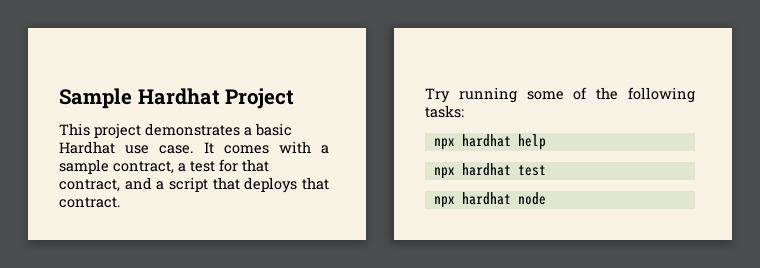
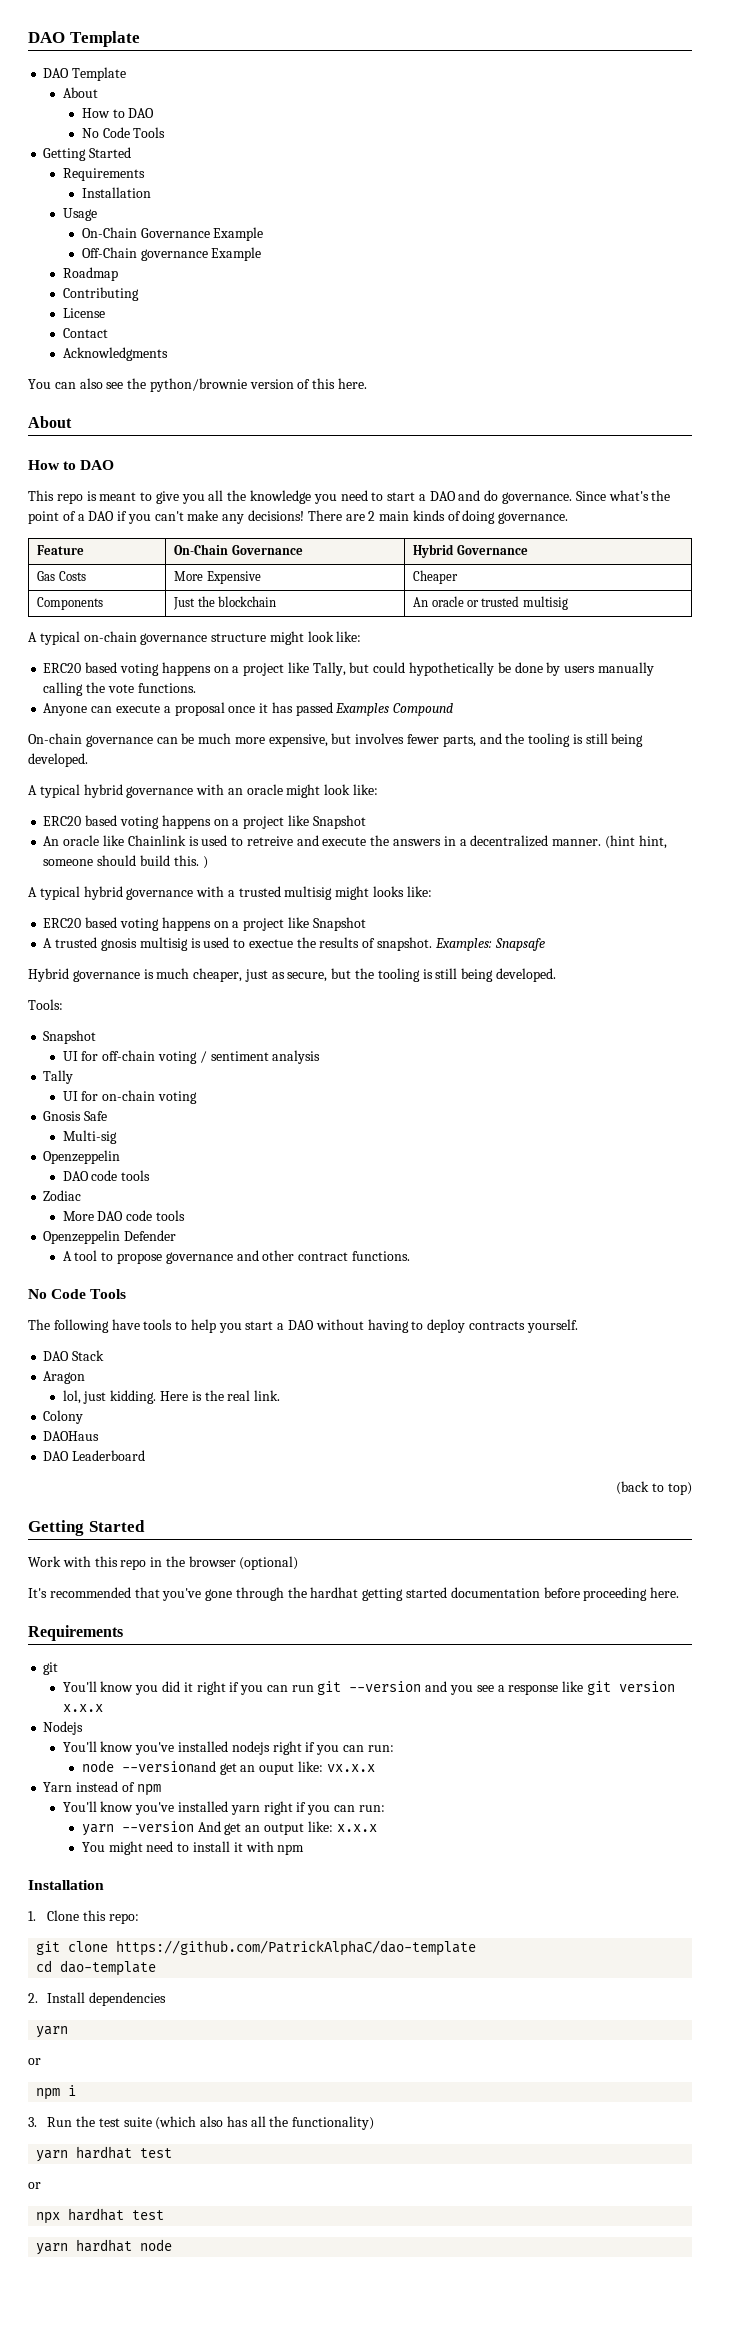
[59,88,295,109] [59,123,292,139] [59,141,329,154] [59,159,269,174] [59,177,329,193] [59,197,120,208] [425,87,695,103] [425,105,464,118] [433,134,546,150] Sample Hardhat Project // This project demonstrates a basic Hardhat use case. It comes with a sample contract, a test for that contract, and a script that deploys that contract. // Try running some of the following tasks: // npx hardhat help -> [28,31,140,47] [43,67,127,81] [62,87,98,98] [81,108,155,118] [81,127,166,138] [43,147,132,161] [62,168,145,181] [81,187,151,198] [62,208,97,221] [81,227,264,241] [81,247,262,261] [62,267,118,281] [62,287,139,301] [62,308,105,318] [62,328,108,338] [62,347,168,361] [28,378,368,392] [28,416,72,428] [28,460,115,470] [28,490,671,504] [28,510,569,524] [37,545,85,555] [174,544,303,555] [413,544,528,558] [37,571,86,581] [174,571,261,584] [413,570,459,584] [37,597,104,610] [173,596,277,610] [413,596,568,610] [28,631,362,645] [43,662,654,676] [43,682,196,696] [43,702,454,716] [28,733,644,747] [28,753,88,767] [28,784,379,798] [43,815,366,829] [43,835,667,849] [43,855,208,869] [28,886,432,900] [43,917,366,931] [43,937,545,951] [28,968,556,982] [28,999,63,1010] [43,1030,97,1044] [62,1050,321,1064] [43,1070,74,1084] [62,1090,197,1104] [43,1111,108,1121] [62,1130,117,1144] [43,1150,121,1164] [62,1170,151,1181] [43,1190,82,1201] [62,1210,185,1221] [43,1230,177,1244] [62,1250,410,1264] [28,1289,127,1299] [28,1319,578,1333] [43,1350,105,1361] [43,1371,86,1384] [62,1390,281,1404] [43,1410,84,1424] [43,1431,100,1441] [43,1450,146,1461] [616,1481,692,1495] [28,1520,145,1536] [28,1556,299,1570] [28,1587,680,1601] [28,1625,123,1641] [43,1662,59,1675] [62,1681,675,1695] [62,1704,103,1712] [43,1721,84,1735] [62,1741,394,1755] [81,1760,375,1775] [43,1781,161,1796] [62,1801,385,1815] [81,1821,377,1836] [81,1841,305,1855] [28,1880,104,1890] [28,1910,139,1924] [36,1940,477,1956] [36,1960,157,1976] [28,1992,166,2006] [36,2026,69,2038] [28,2058,41,2065] [36,2085,77,2100] [28,2116,375,2130] [36,2146,173,2162] [28,2182,41,2189] DAO Template // DAO Template // About // How to DAO // No Code Tools // Getting Started // Requirements // Installation // Usage // On-Chain Governance Example // Off-Chain governance Example // Roadmap // Contributing // License // Contact // Acknowledgments // You can also see the python/brownie version of this here. // About // How to DAO // This repo is meant to give you all the knowledge you need to start a DAO and do governance. Since what's the point of a DAO if you can't make any decisions! There are 2 main kinds of doing governance. // Feature | On-Chain Governance | Hybrid Governance // Gas Costs | More Expensive | Cheaper // Components | Just the blockchain | An oracle or trusted multisig // A typical on-chain governance structure might look like: // ERC20 based voting happens on a project like Tally, but could hypothetically be done by users manually calling the vote functions. // Anyone can execute a proposal once it has passed Examples Compound // On-chain governance can be much more expensive, but involves fewer parts, and the tooling is still being developed. // A typical hybrid governance with an oracle might look like: // ERC20 based voting happens on a project like Snapshot // An oracle like Chainlink is used to retreive and execute the answers in a decentralized manner. (hint hint, someone should build this. ) // A typical hybrid governance with a trusted multisig might looks like: // ERC20 based voting happens on a project like Snapshot // A trusted gnosis multisig is used to exectue the results of snapshot. Examples: Snapsafe // Hybrid governance is much cheaper, just as secure, but the tooling is still being developed. // Tools: // Snapshot // UI for off-chain voting / sentiment analysis // Tally // UI for on-chain voting // Gnosis Safe // Multi-sig // Openzeppelin // DAO code tools // Zodiac // More DAO code tools // Openzeppelin Defender // A tool to propose governance and other contract functions. // No Code Tools // The following have tools to help you start a DAO without having to deploy contracts yourself. // DAO Stack // Aragon // lol, just kidding. Here is the real link. // Colony // DAOHaus // DAO Leaderboard // (back to top) // Getting Started // Work with this repo in the browser (optional) // It's recommended that you've gone through the hardhat getting started documentation before proceeding here. // Requirements // git // You'll know you did it right if you can run git --version and you see a response like git version x.x.x // Nodejs // You'll know you've installed nodejs right if you can run: // node --versionand get an ouput like: vx.x.x // Yarn instead of npm // You'll know you've installed yarn right if you can run: // yarn --version And get an output like: x.x.x // You might need to install it with npm // Installation // 1. Clone this repo: // git clone https://github.com/PatrickAlphaC/dao-template // cd dao-template // 2. Install dependencies // yarn // or // npm i // 3. Run the test suite (which also has all the functionality) // yarn hardhat test // or
[433,196,455,208] npx -> [36,2243,69,2255] yarn

